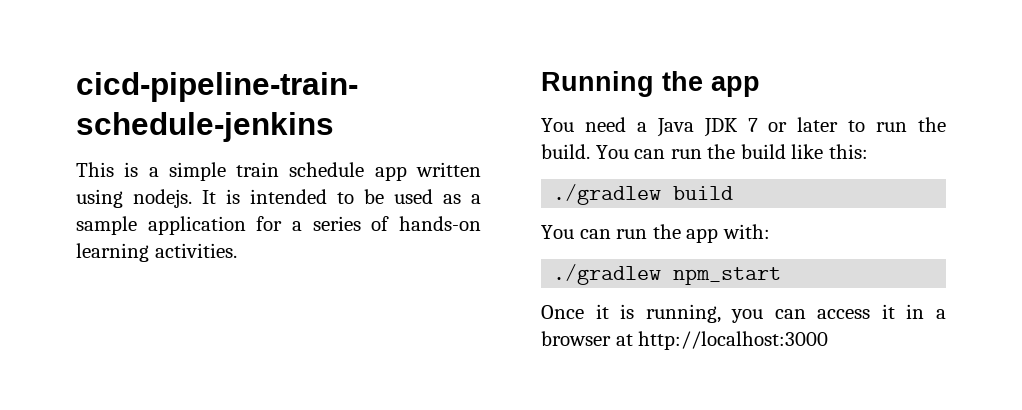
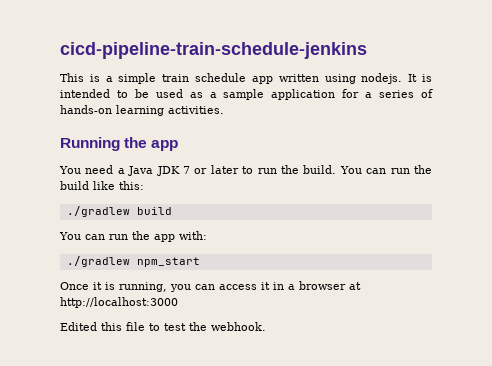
(829, 340) none -> [60,322,266,331] // Edited this file to test the webhook.

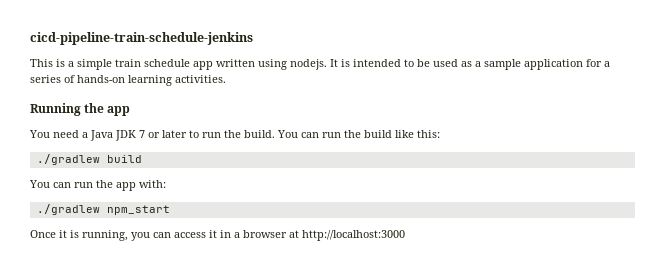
[60,322,266,331] // Edited this file to test the webhook. -> (405, 235) none

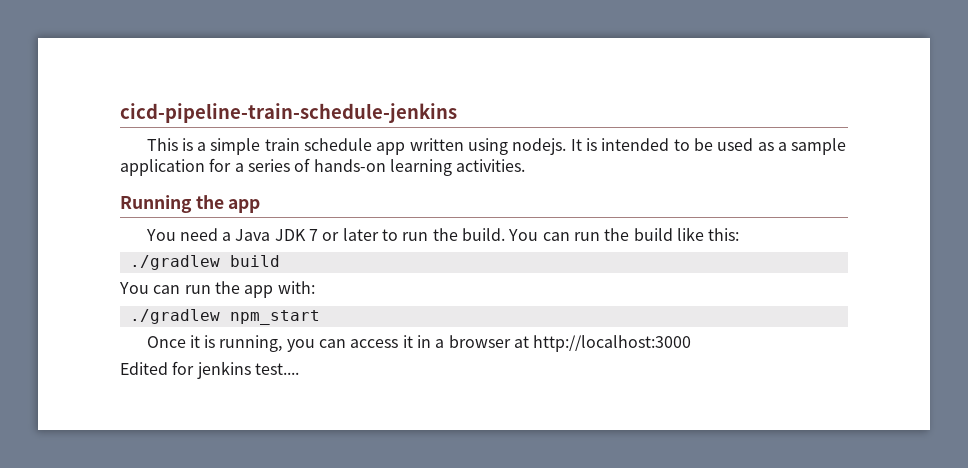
(405, 235) none -> [120,361,299,379] // Edited for jenkins test....

